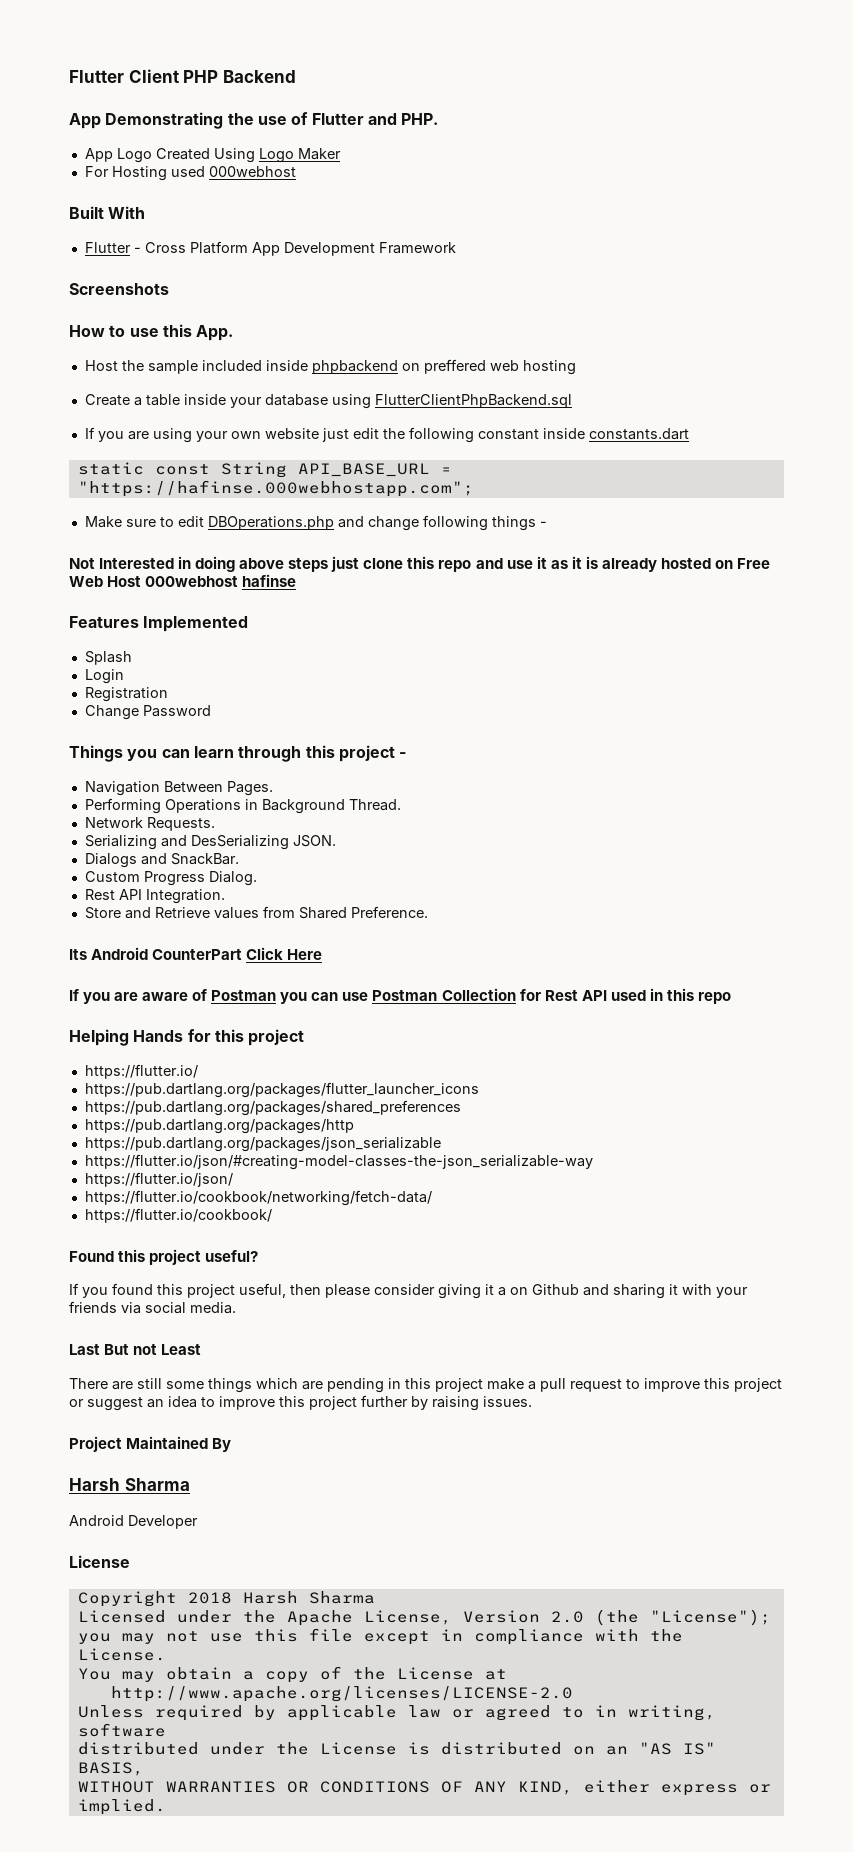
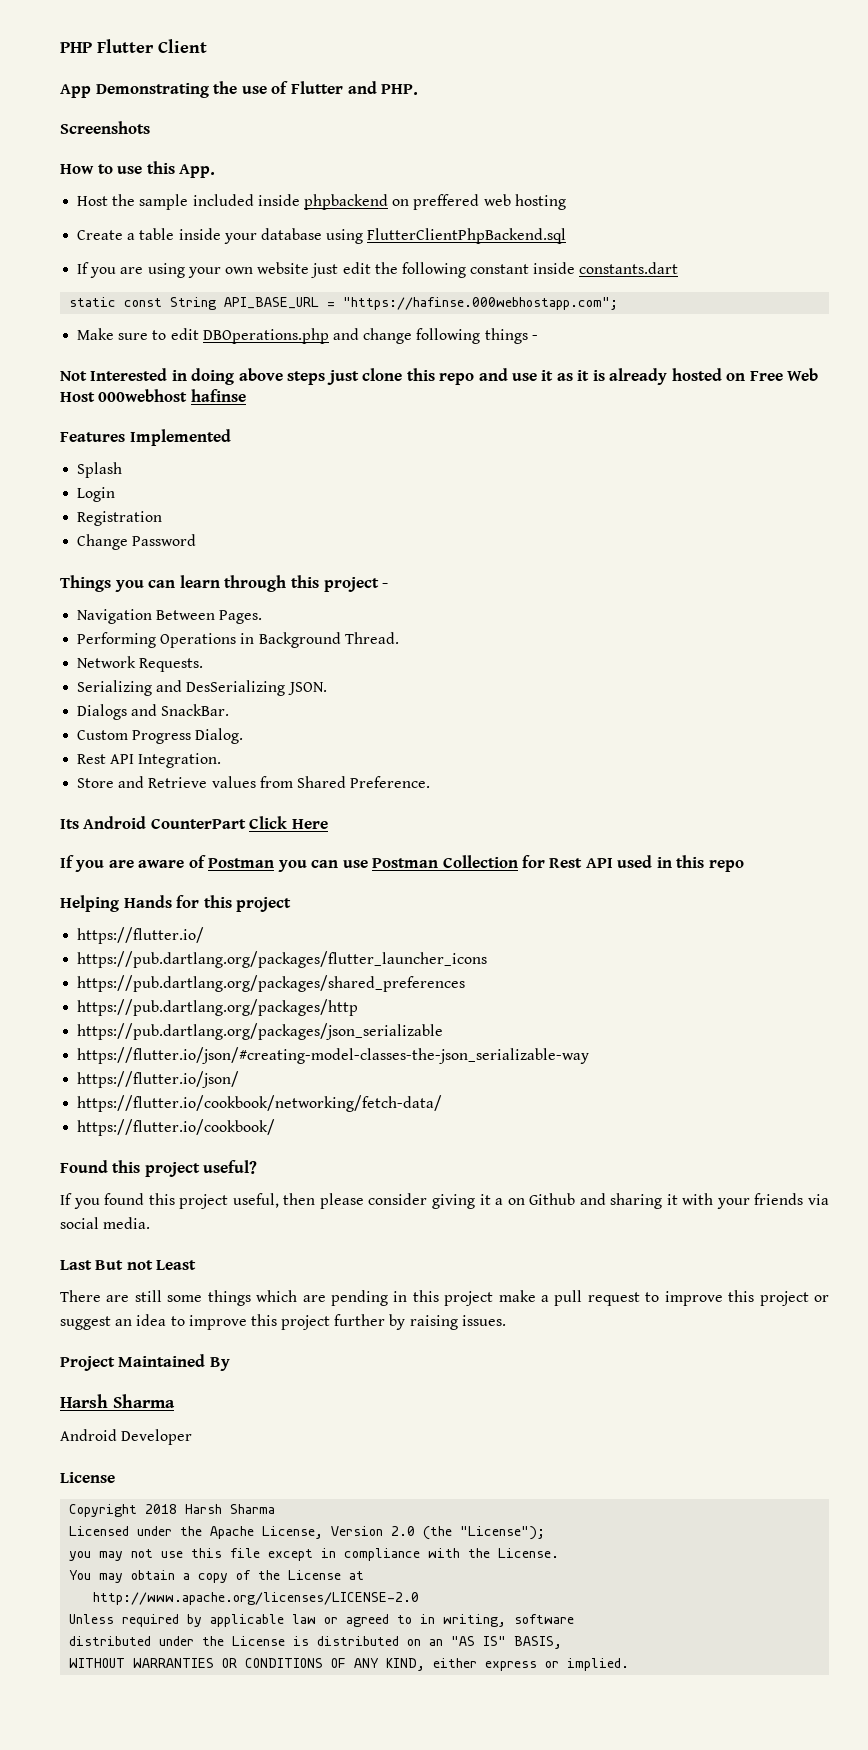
(69, 76) none -> [60,42,92,53] PHP
[183,70,296,83] PHP Backend -> (207, 46) none
[84,148,341,163] [84,166,296,181] [69,206,146,219] [84,241,456,256] // App Logo Created Using Logo Maker // For Hosting used 000webhost // Built With // Flutter - Cross Platform App Development Framework -> (419, 89) none

